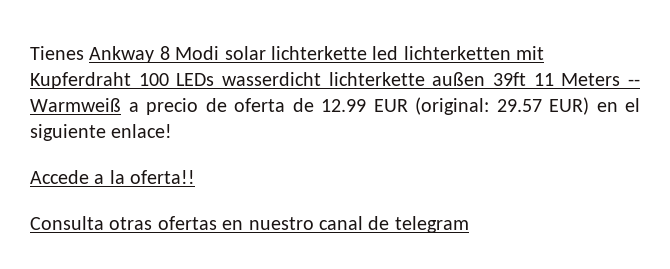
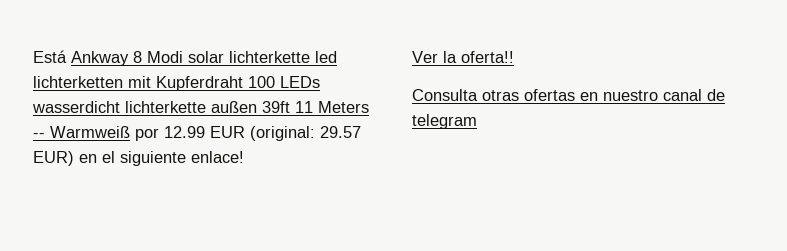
[30,46,84,60] Tienes -> [33,50,67,63] Está
[128,98,314,115] a precio de oferta de -> [135,128,159,141] por
[30,170,105,184] Accede a -> [412,51,438,63] Ver

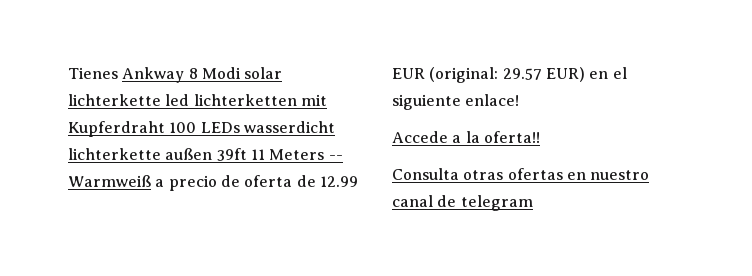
[33,50,67,63] Está -> [68,67,118,79] Tienes
[135,128,159,141] por -> [155,175,316,191] a precio de oferta de
[412,51,438,63] Ver -> [392,131,462,143] Accede a

